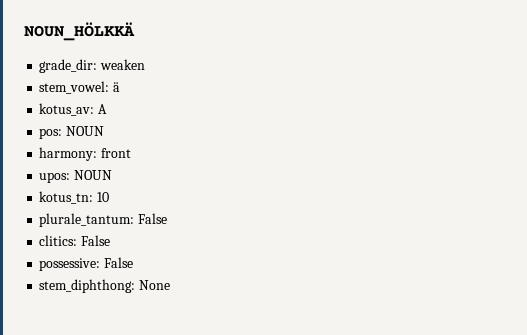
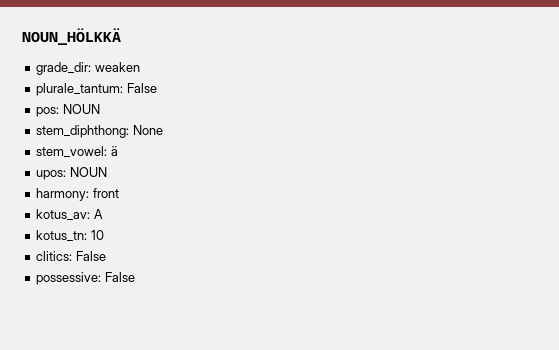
(146, 64) none -> [36,83,157,96] [36,104,100,117] [36,125,163,138] // plurale_tantum: False // pos: NOUN // stem_diphthong: None
[39,103,108,116] [39,128,63,139] kotus_av: A // pos: -> [36,170,67,180] upos:
[39,170,113,183] upos: NOUN -> [36,209,103,221] kotus_av: A
[39,213,168,227] // plurale_tantum: False -> (104, 235) none
[39,279,171,293] // stem_diphthong: None -> (135, 277) none

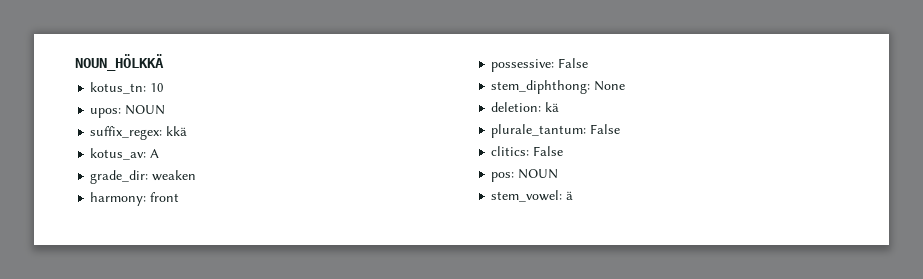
[36,62,140,75] grade_dir: weaken -> [90,82,165,94] [90,105,166,118] [90,126,188,140] [90,148,160,160] [90,170,197,184] [90,192,180,206] [491,58,589,72] [491,80,626,94] [491,102,560,112] kotus_tn: 10 // upos: NOUN // suffix_regex: kkä // kotus_av: A // grade_dir: weaken // harmony: front // possessive: False // stem_diphthong: None // deletion: kä
(157, 88) none -> [491,146,564,156] // clitics: False
[36,125,163,138] // stem_diphthong: None -> (559, 174) none
[36,167,107,180] [36,188,119,201] [36,209,103,221] [36,230,104,242] [36,251,106,261] [36,272,135,285] // upos: NOUN // harmony: front // kotus_av: A // kotus_tn: 10 // clitics: False // possessive: False -> (574, 195) none

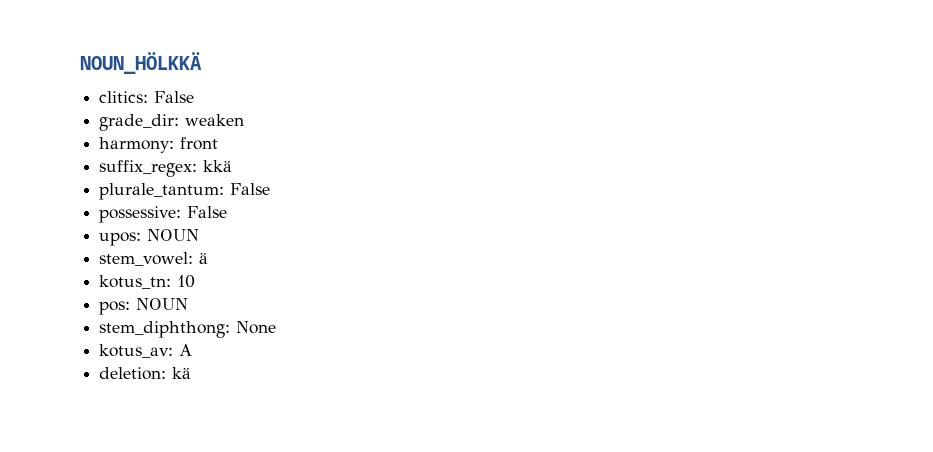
[90,82,165,94] [90,105,166,118] [90,126,188,140] [90,148,160,160] [90,170,197,184] [90,192,180,206] [491,58,589,72] kotus_tn: 10 // upos: NOUN // suffix_regex: kkä // kotus_av: A // grade_dir: weaken // harmony: front // possessive: False -> [99,91,195,103] [99,114,245,131] [99,137,219,153] [99,160,233,177] [99,183,271,200] [99,206,228,223] [99,229,200,246] [99,252,209,266] [99,275,196,289] [99,298,189,315] clitics: False // grade_dir: weaken // harmony: front // suffix_regex: kkä // plurale_tantum: False // possessive: False // upos: NOUN // stem_vowel: ä // kotus_tn: 10 // pos: NOUN
(626, 86) none -> [99,344,193,358] // kotus_av: A
[491,124,621,138] [491,146,564,156] [491,169,559,182] [491,190,574,202] // plurale_tantum: False // clitics: False // pos: NOUN // stem_vowel: ä -> (192, 373) none

